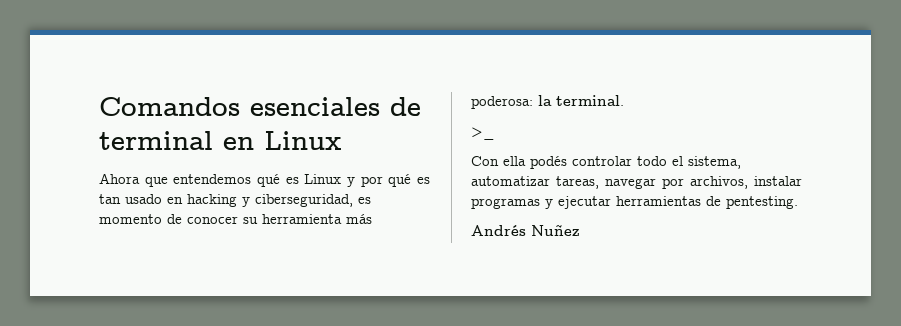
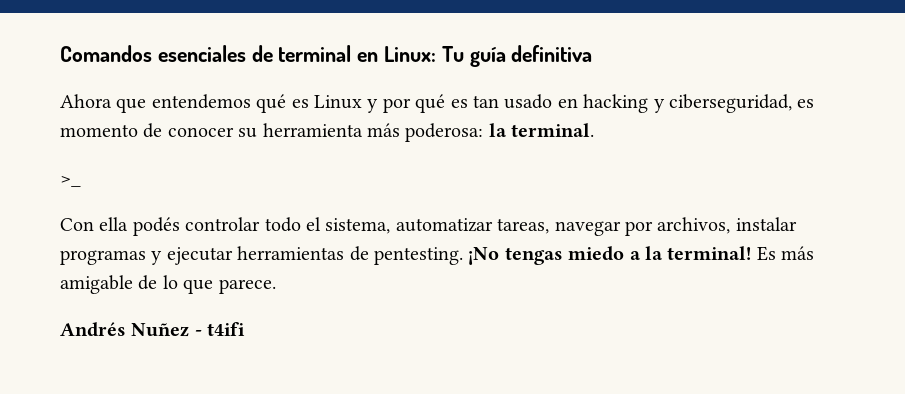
[264,131,342,150] Linux -> [384,45,593,67] Linux: Tu guía definitiva
(798, 202) none -> [468,246,815,265] [60,275,276,294] ¡No tengas miedo a la terminal! Es más amigable de lo que parece.
(580, 230) none -> [194,322,246,336] - t4ifi

